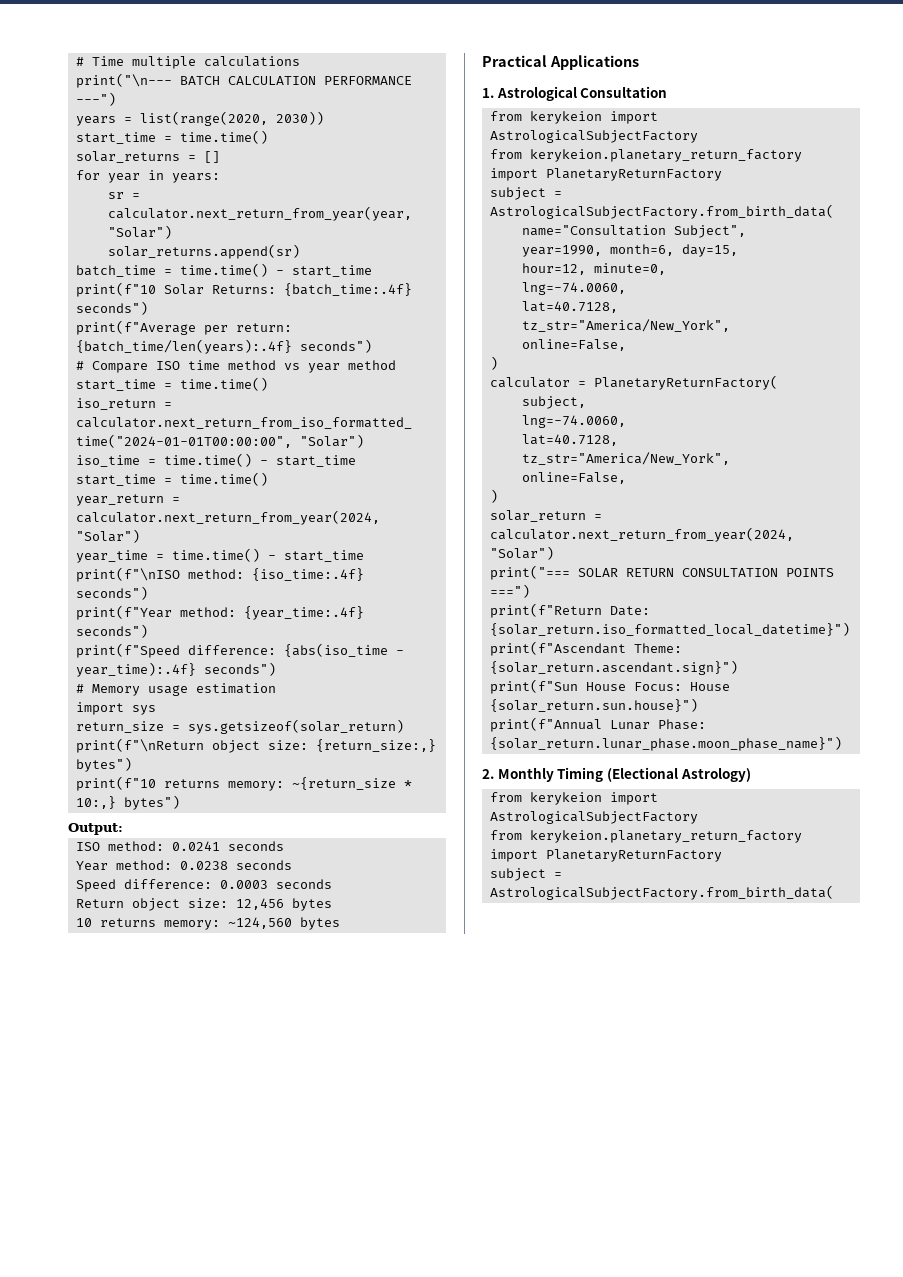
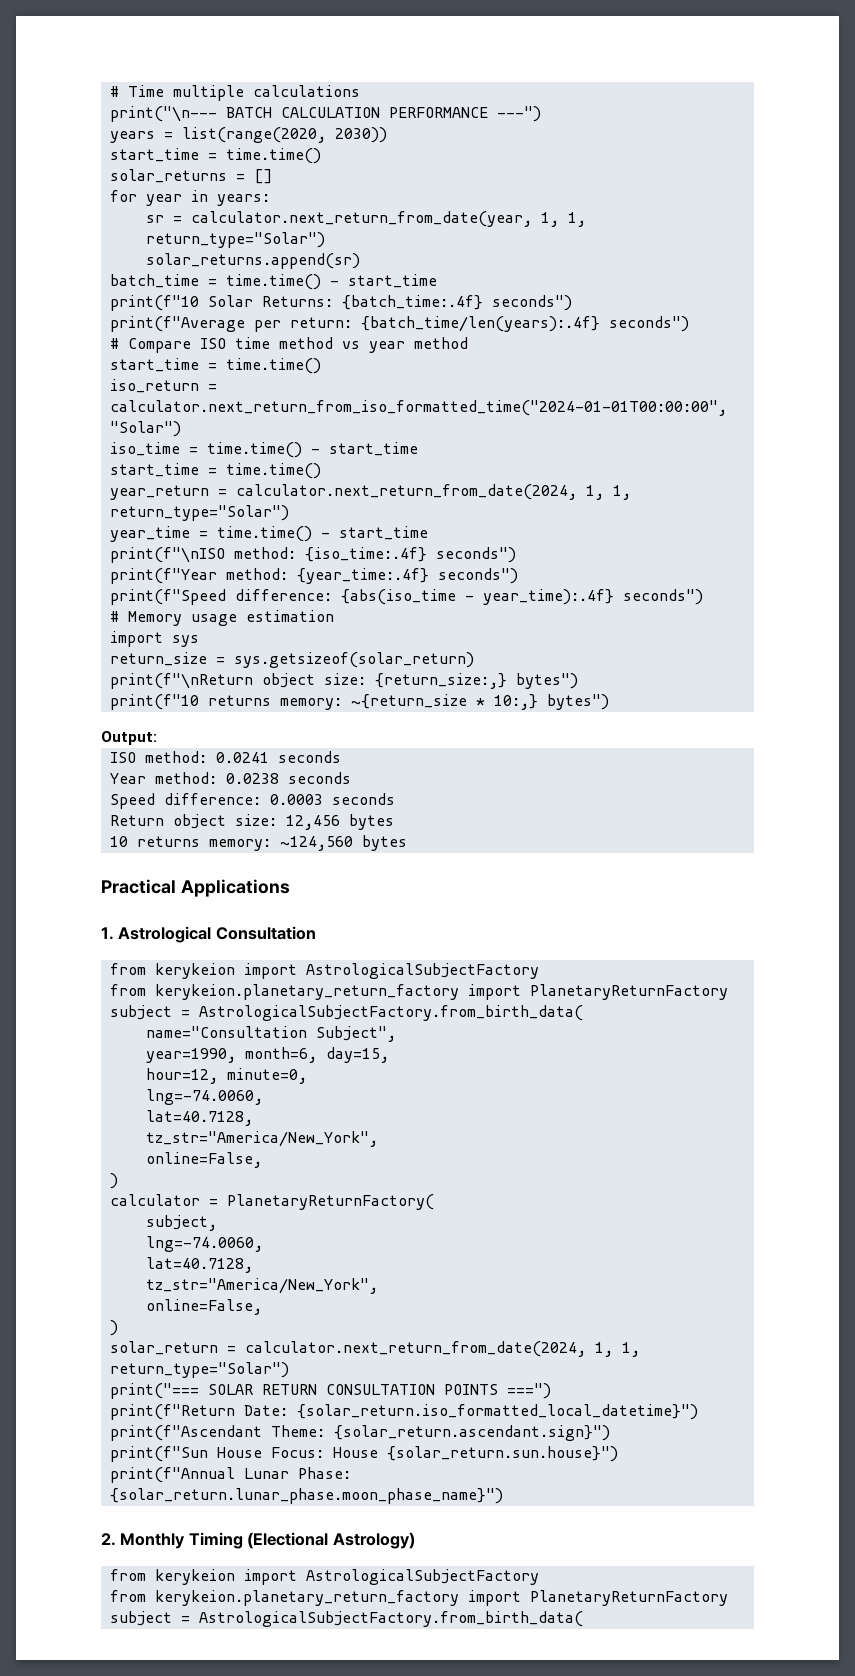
[107,206,412,221] [107,225,172,239] calculator.next_return_from_year(year, "Solar") -> [191,211,587,227] [146,232,326,248] calculator.next_return_from_date(year, 1, 1, return_type="Solar")
[75,510,380,525] [75,529,140,543] calculator.next_return_from_year(2024, "Solar") -> [236,484,632,500] [110,505,290,521] calculator.next_return_from_date(2024, 1, 1, return_type="Solar")
[489,527,794,542] [489,546,554,560] calculator.next_return_from_year(2024, "Solar") -> [245,1341,641,1357] [110,1362,290,1378] calculator.next_return_from_date(2024, 1, 1, return_type="Solar")

